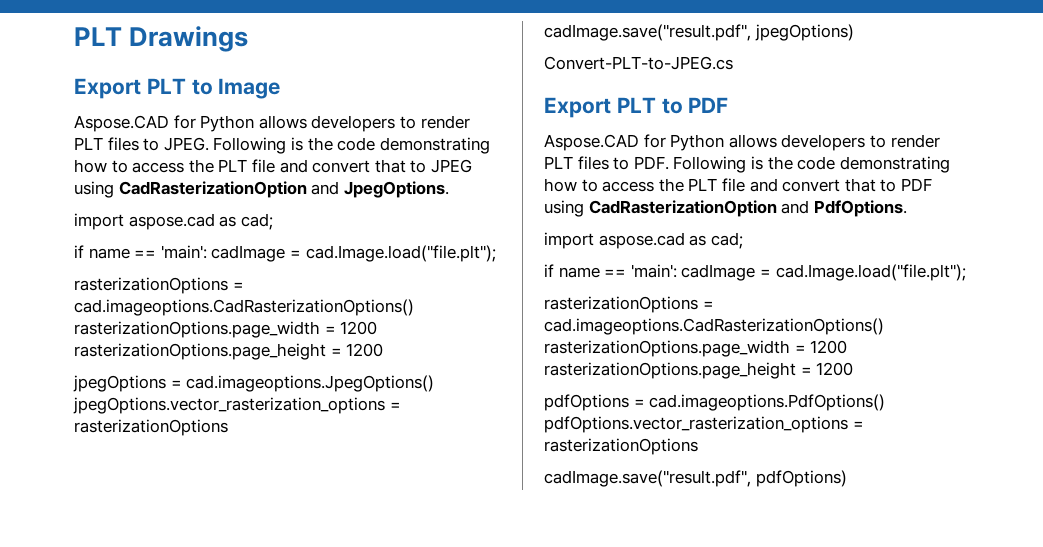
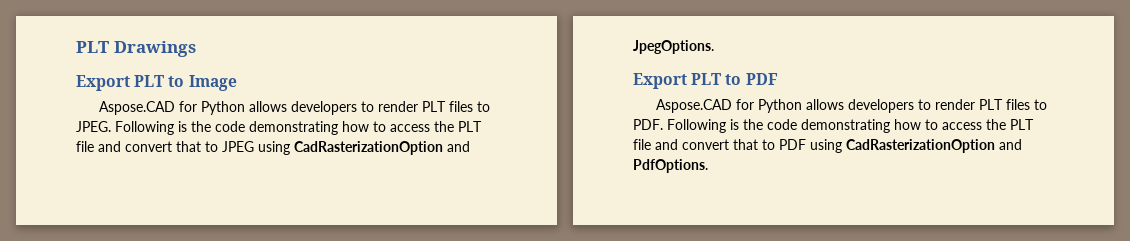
[74,213,273,230] [74,245,496,262] [74,277,244,294] [74,299,414,316] [74,321,378,338] [74,343,384,360] [73,375,435,392] [73,397,401,414] [74,419,228,436] [544,24,854,41] [544,56,733,70] // import aspose.cad as cad; // if name == 'main': cadImage = cad.Image.load("file.plt"); // rasterizationOptions = cad.imageoptions.CadRasterizationOptions() rasterizationOptions.page_width = 1200 rasterizationOptions.page_height = 1200 // jpegOptions = cad.imageoptions.JpegOptions() jpegOptions.vector_rasterization_options = rasterizationOptions // cadImage.save("result.pdf", jpegOptions) // Convert-PLT-to-JPEG.cs -> (714, 47) none
[544,232,743,249] [544,264,966,281] [544,296,714,313] [544,318,884,335] [544,340,848,357] [544,362,854,379] [544,394,886,411] [544,416,864,433] [544,438,698,455] [544,470,847,487] // import aspose.cad as cad; // if name == 'main': cadImage = cad.Image.load("file.plt"); // rasterizationOptions = cad.imageoptions.CadRasterizationOptions() rasterizationOptions.page_width = 1200 rasterizationOptions.page_height = 1200 // pdfOptions = cad.imageoptions.PdfOptions() pdfOptions.vector_rasterization_options = rasterizationOptions // cadImage.save("result.pdf", pdfOptions) -> (708, 166) none

